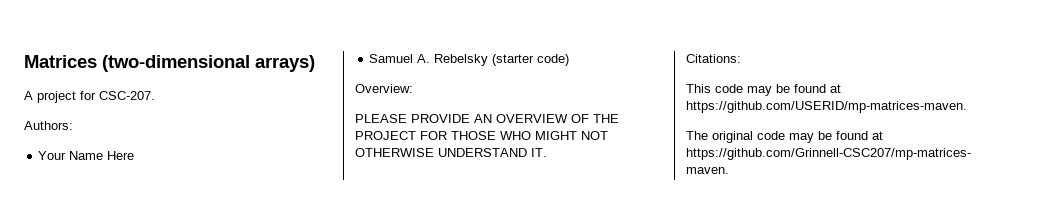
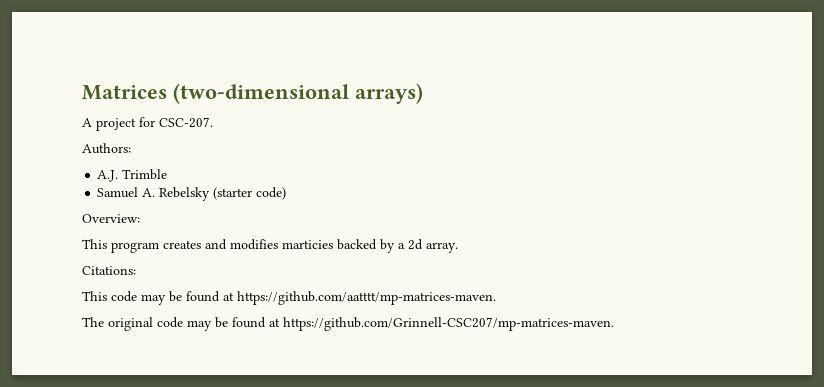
[38,151,135,160] Your Name Here -> [97,169,168,182] A.J. Trimble
[355,114,619,123] [355,131,608,140] [355,148,547,157] PLEASE PROVIDE AN OVERVIEW OF THE PROJECT FOR THOSE WHO MIGHT NOT OTHERWISE UNDERSTAND IT. -> [82,239,458,253] This program creates and modifies marticies backed by a 2d array.
[686,101,967,113] https://github.com/USERID/mp-matrices-maven. -> [237,291,496,305] https://github.com/aatttt/mp-matrices-maven.

